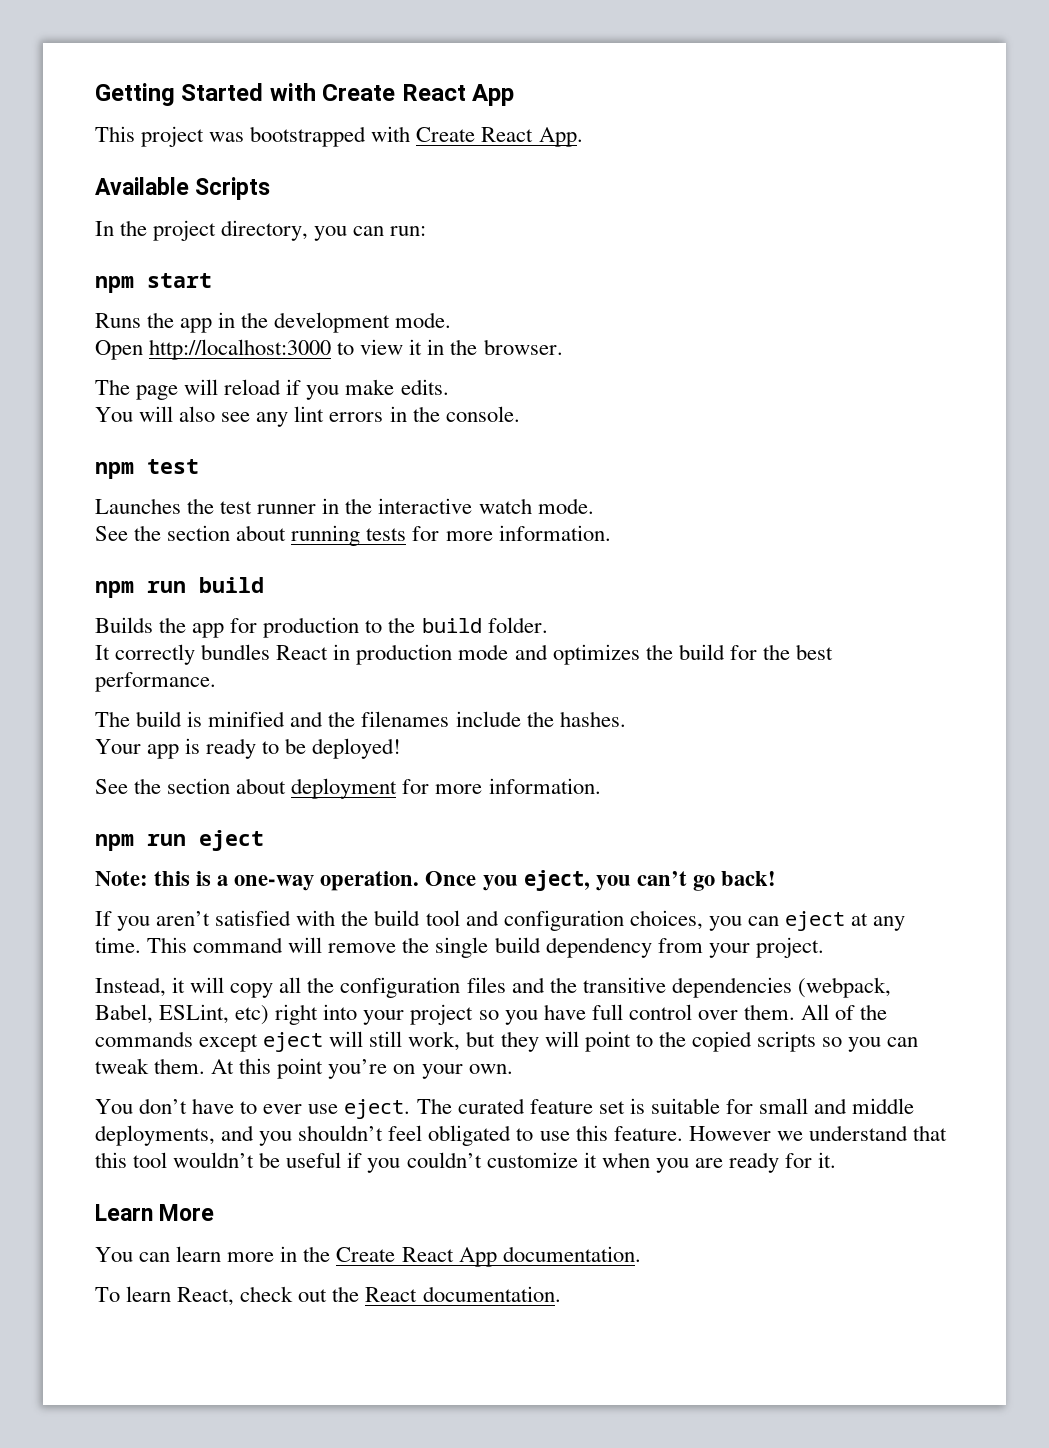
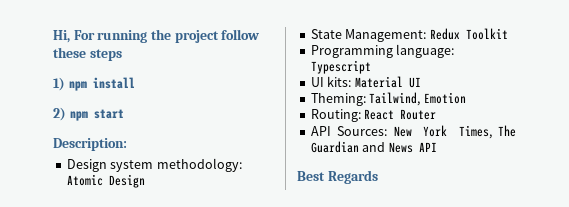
[95,83,515,106] [95,126,583,147] [95,177,271,200] [95,220,427,241] [95,273,212,293] [95,312,452,333] [95,339,563,360] [95,379,449,400] [95,406,520,427] [95,459,199,479] [95,498,594,514] [95,525,611,546] [95,577,264,598] [95,617,548,638] [95,644,833,665] [95,672,216,692] [95,711,626,727] [95,738,402,759] [95,778,601,799] [95,830,264,851] [95,870,776,891] [95,910,906,931] [95,937,824,958] [95,977,891,998] [95,1004,888,1025] [95,1031,919,1052] [95,1058,513,1079] [95,1098,915,1119] [95,1125,947,1146] [95,1152,837,1173] [95,1204,215,1221] [95,1246,641,1267] [95,1286,561,1306] Getting Started with Create React App // This project was bootstrapped with Create React App. // Available Scripts // In the project directory, you can run: // npm start // Runs the app in the development mode. // Open http://localhost:3000 to view it in the browser. // The page will reload if you make edits. // You will also see any lint errors in the console. // npm test // Launches the test runner in the interactive watch mode. // See the section about running tests for more information. // npm run build // Builds the app for production to the build folder. // It correctly bundles React in production mode and optimizes the build for the best performance. // The build is minified and the filenames include the hashes. // Your app is ready to be deployed! // See the section about deployment for more information. // npm run eject // Note: this is a one-way operation. Once you eject, you can’t go back! // If you aren’t satisfied with the build tool and configuration choices, you can eject at any time. This command will remove the single build dependency from your project. // Instead, it will copy all the configuration files and the transitive dependencies (webpack, Babel, ESLint, etc) right into your project so you have full control over them. All of the commands except eject will still work, but they will point to the copied scripts so you can tweak them. At this point you’re on your own. // You don’t have to ever use eject. The curated feature set is suitable for small and middle deployments, and you shouldn’t feel obligated to use this feature. However we understand that this tool wouldn’t be useful if you couldn’t customize it when you are ready for it. // Learn More // You can learn more in the Create React App documentation. // To learn React, check out the React documentation. -> [53,29,260,43] [53,47,122,61] [53,77,135,91] [53,107,124,121] [53,138,127,151] [66,158,242,172] [66,174,145,188] [310,28,508,42] [310,44,455,58] [310,60,371,74] [310,76,421,88] [310,92,466,106] [310,109,437,122] [310,125,516,139] [310,141,437,153] [297,170,378,184] Hi, For running the project follow these steps // 1) npm install // 2) npm start // Description: // Design system methodology: Atomic Design // State Management: Redux Toolkit // Programming language: Typescript // UI kits: Material UI // Theming: Tailwind, Emotion // Routing: React Router // API Sources: New York Times, The Guardian and News API // Best Regards

